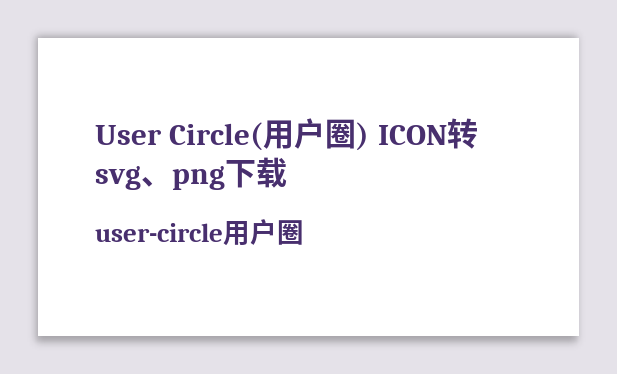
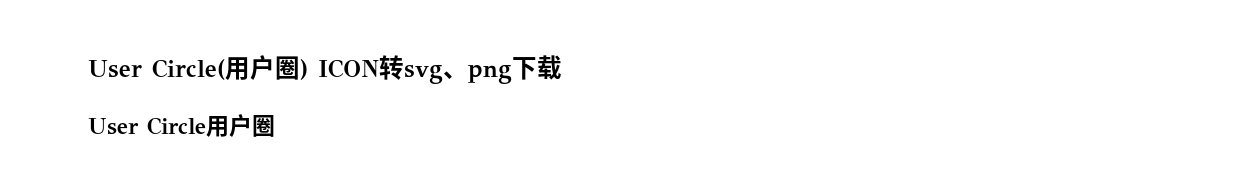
[95,223,223,242] user-circle -> [88,117,206,135] User Circle

